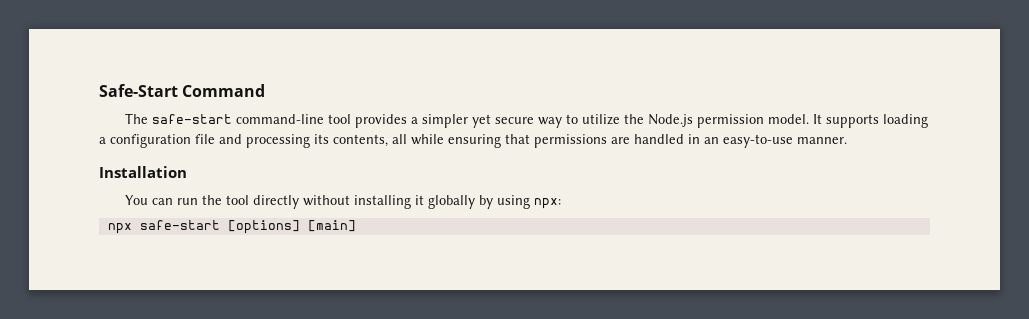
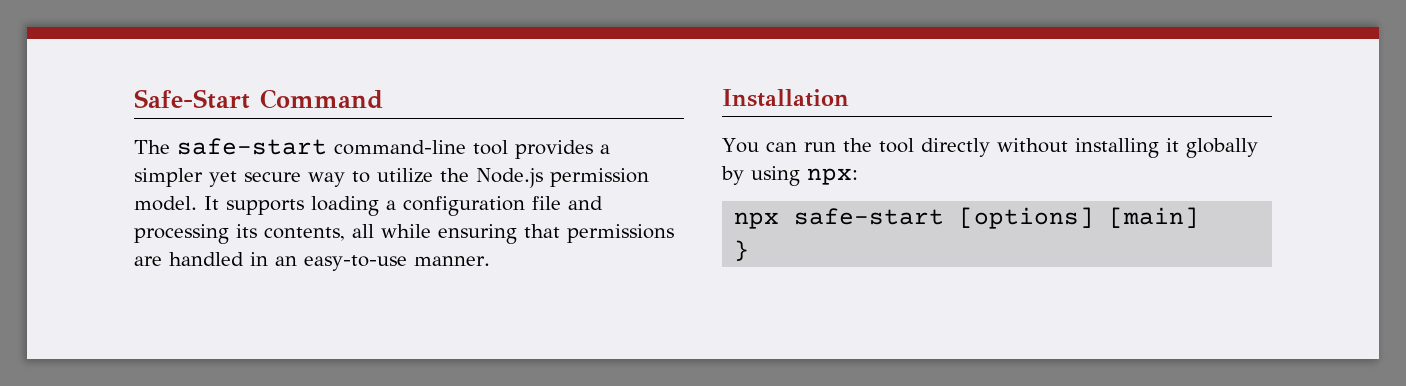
(356, 226) none -> [734,240,750,261] // }

